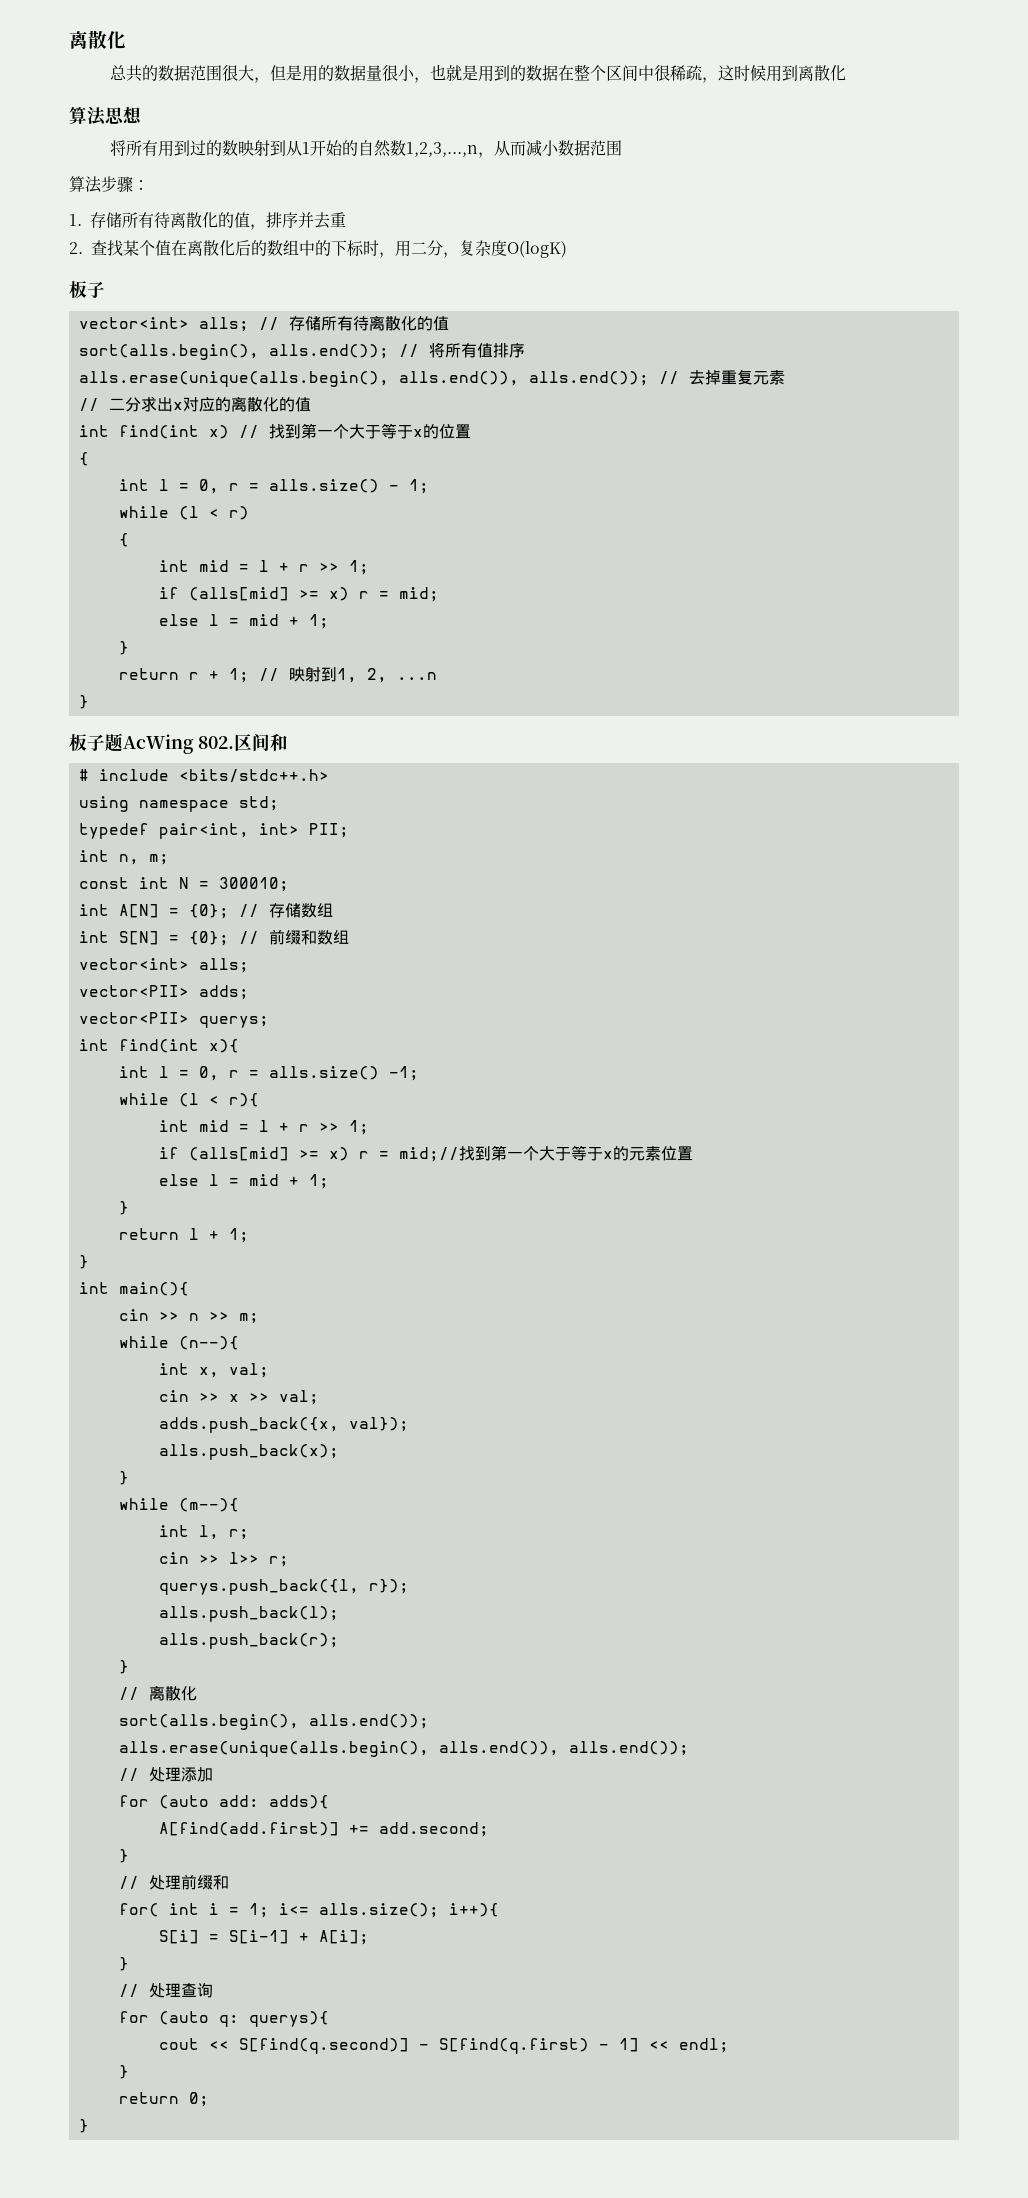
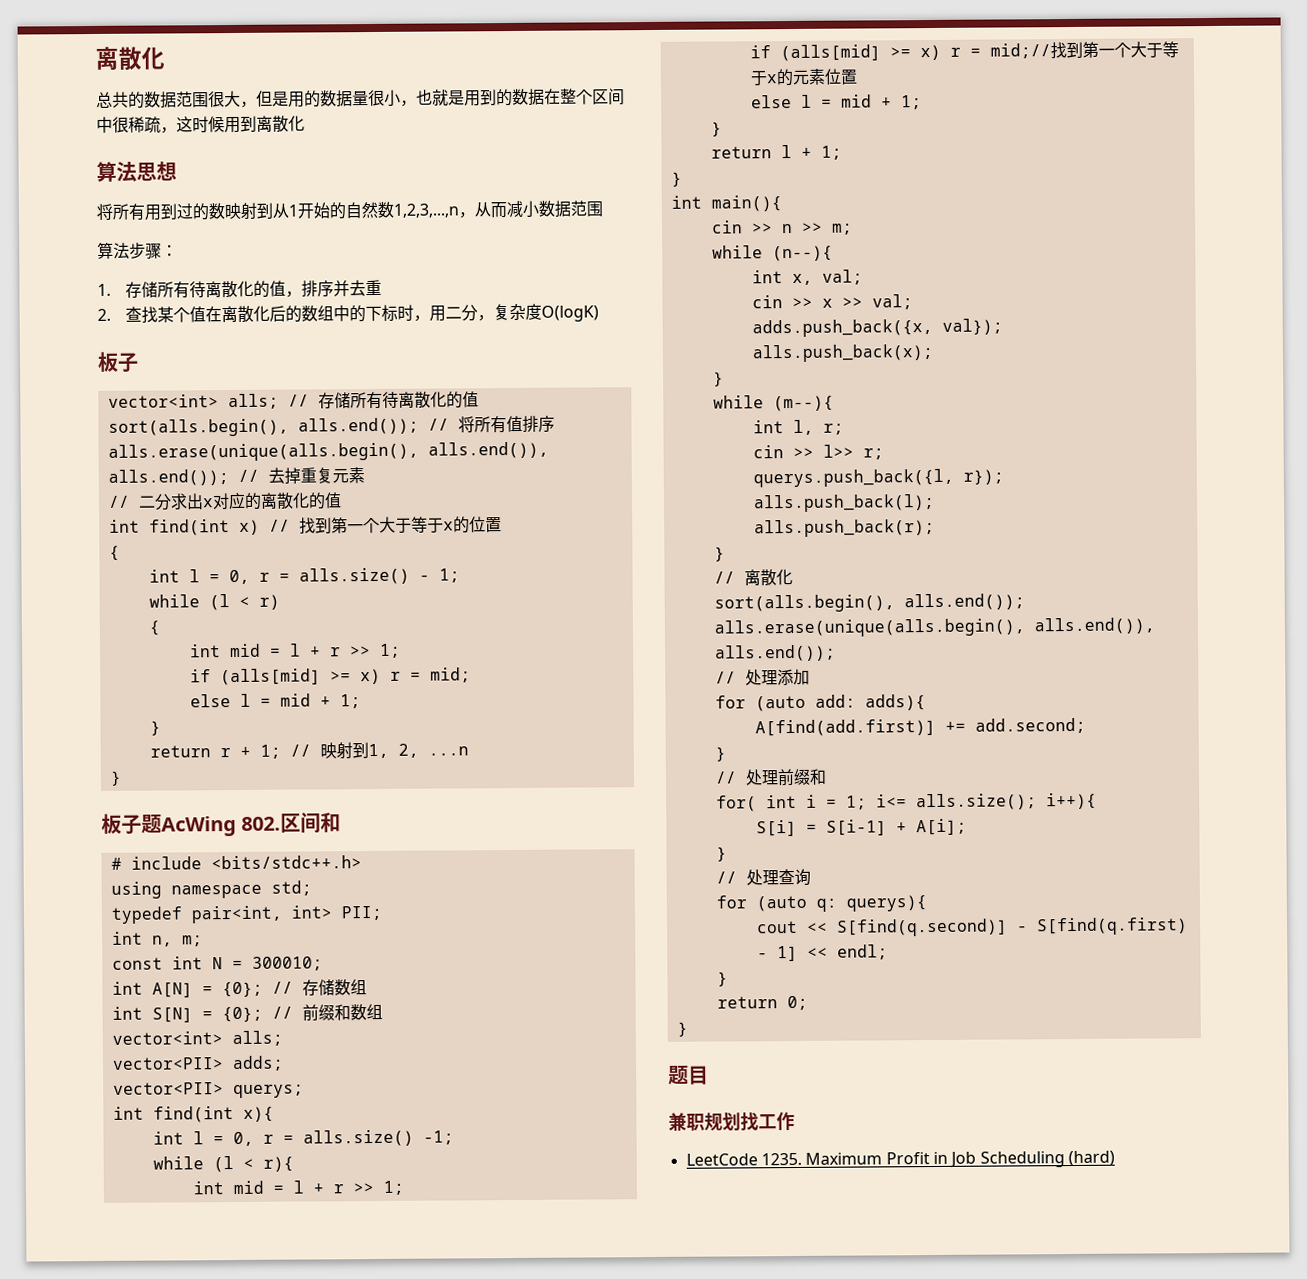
(89, 2126) none -> [668,1065,709,1085] [668,1112,795,1132] [685,1150,1115,1168] // 题目 // 兼职规划找工作 // LeetCode 1235. Maximum Profit in Job Scheduling (hard)

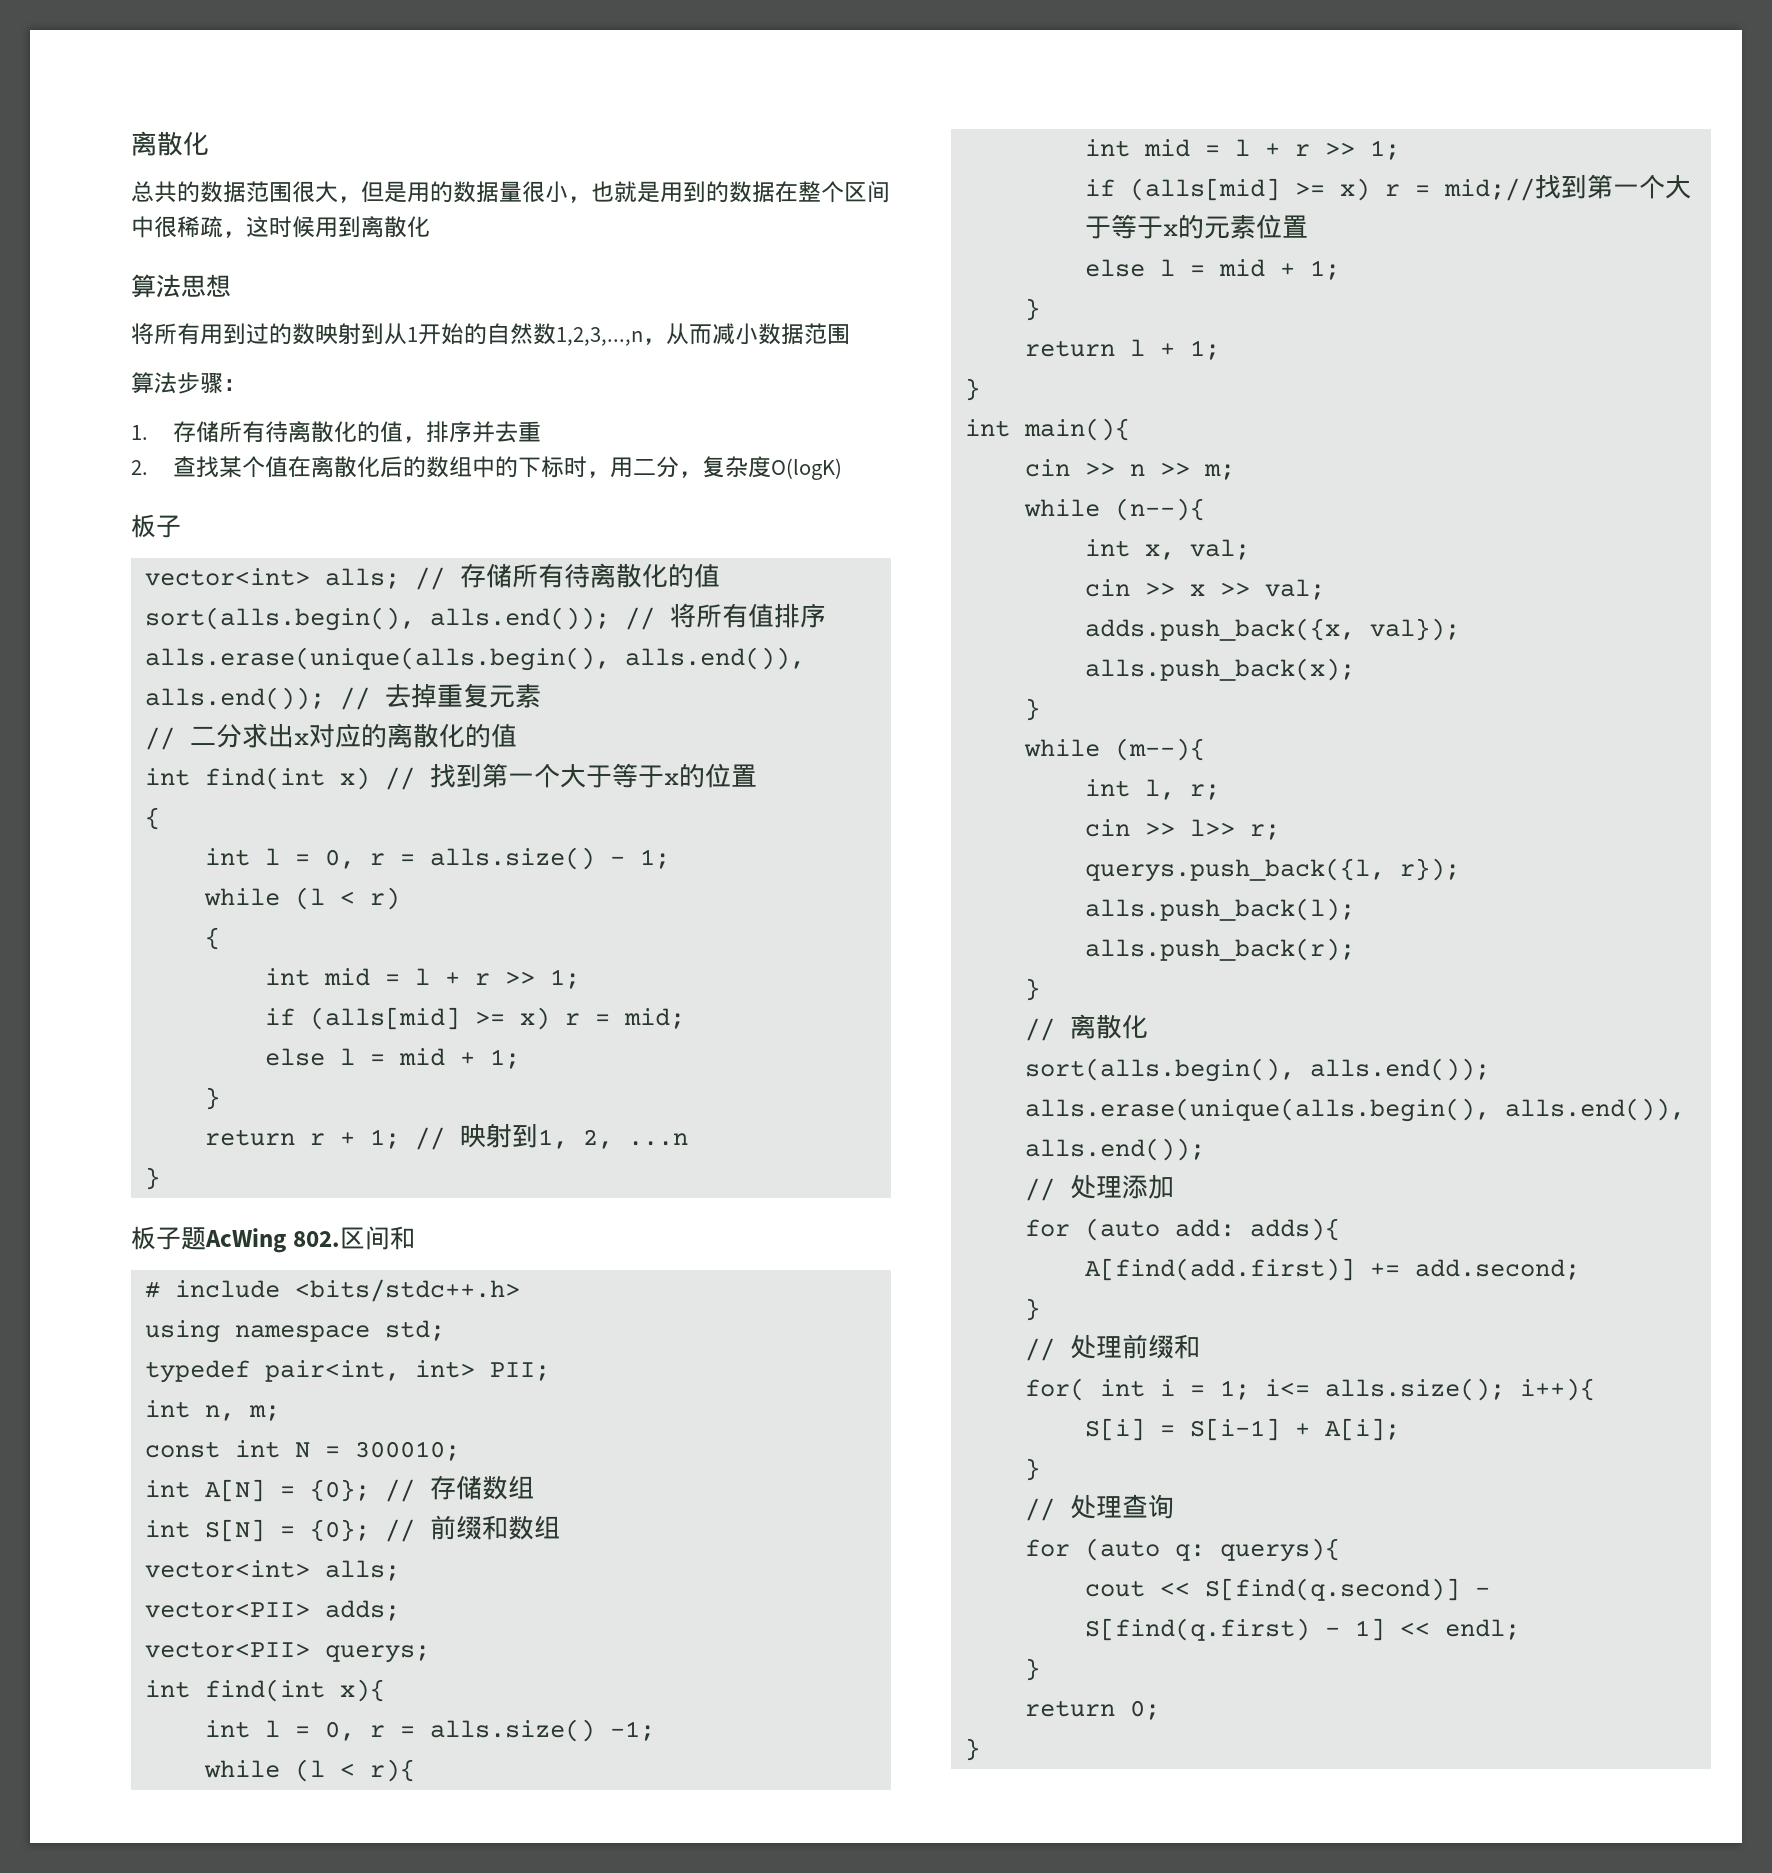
[668,1065,709,1085] [668,1112,795,1132] [685,1150,1115,1168] // 题目 // 兼职规划找工作 // LeetCode 1235. Maximum Profit in Job Scheduling (hard) -> (980, 1749) none

